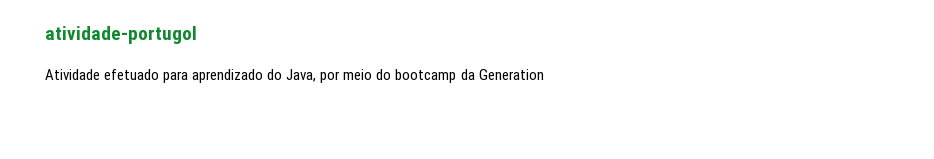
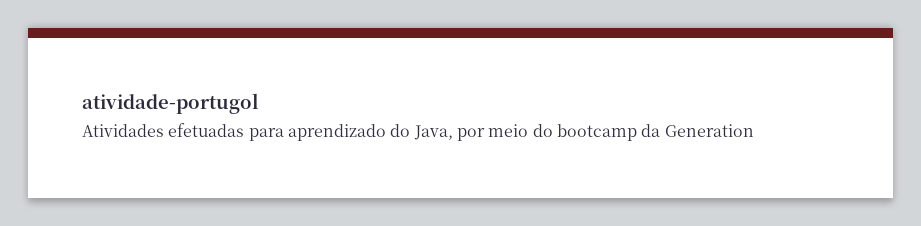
[45,69,160,80] Atividade efetuado -> [82,123,245,137] Atividades efetuadas

